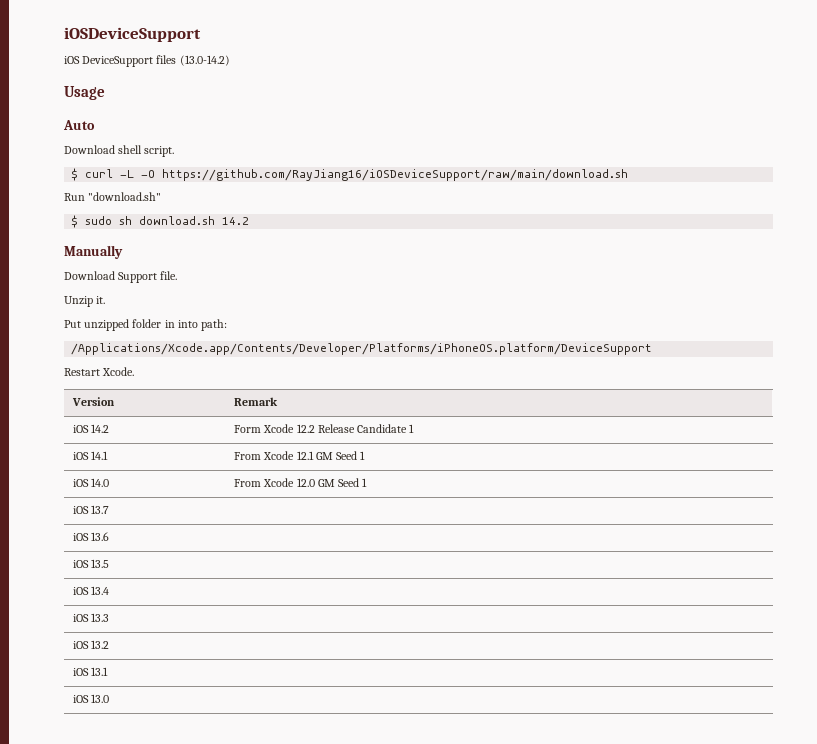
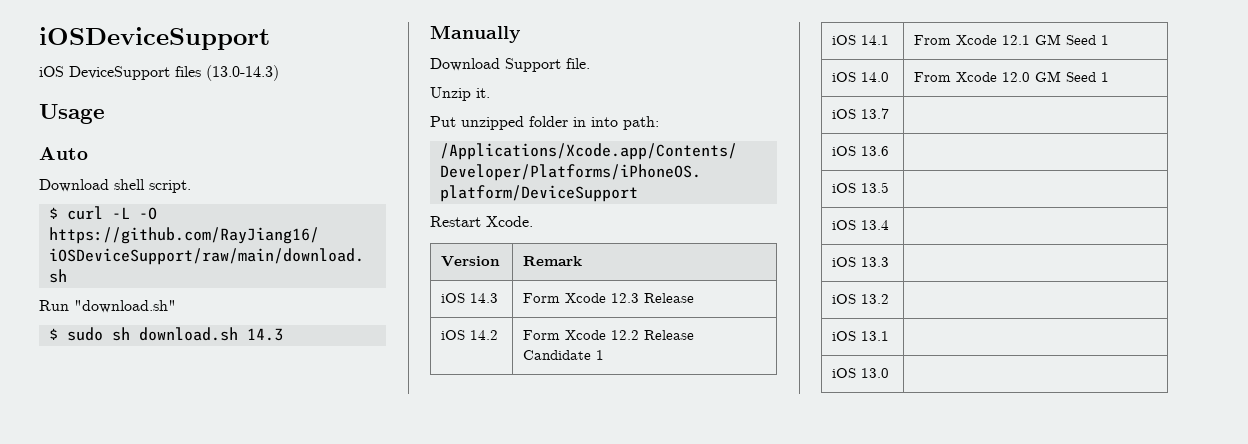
[179,55,230,66] (13.0-14.2) -> [206,65,279,81] (13.0-14.3)
[222,217,250,225] 14.2 -> [246,328,283,341] 14.3
(279, 401) none -> [441,293,499,303] [523,293,695,303] // iOS 14.3 | Form Xcode 12.3 Release

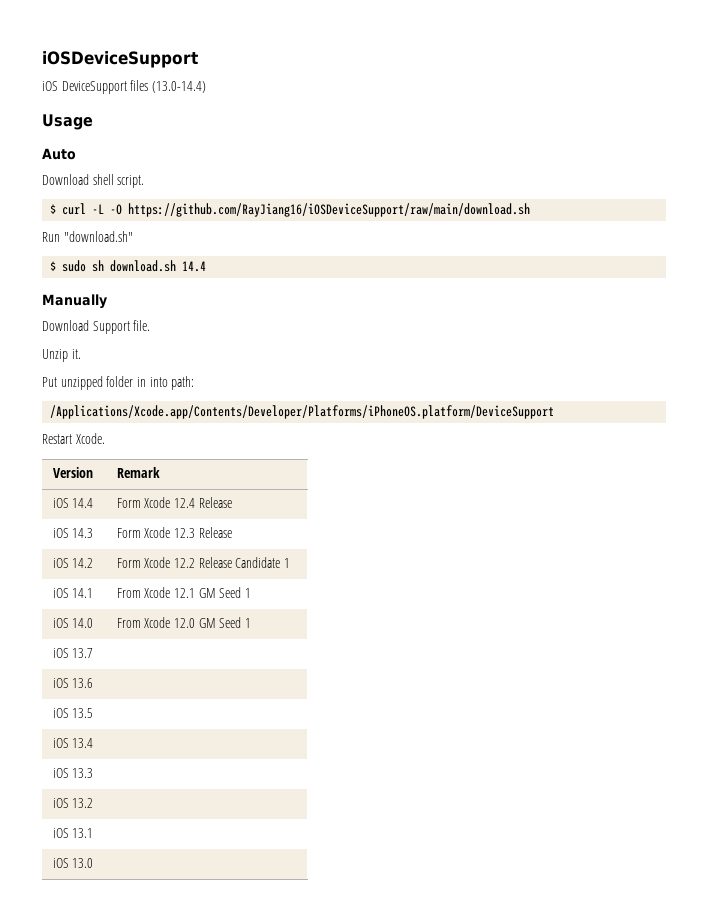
[206,65,279,81] (13.0-14.3) -> [151,81,206,93] (13.0-14.4)
[246,328,283,341] 14.3 -> [182,261,207,272] 14.4
(583, 261) none -> [52,498,94,508] [116,497,232,508] // iOS 14.4 | Form Xcode 12.4 Release

